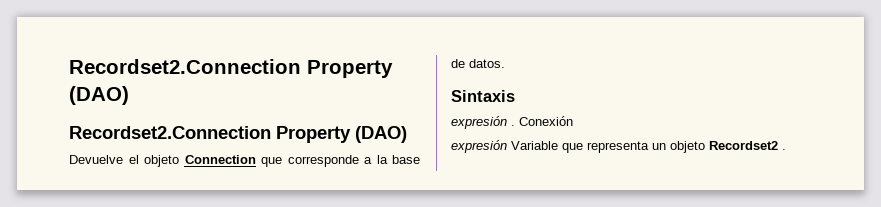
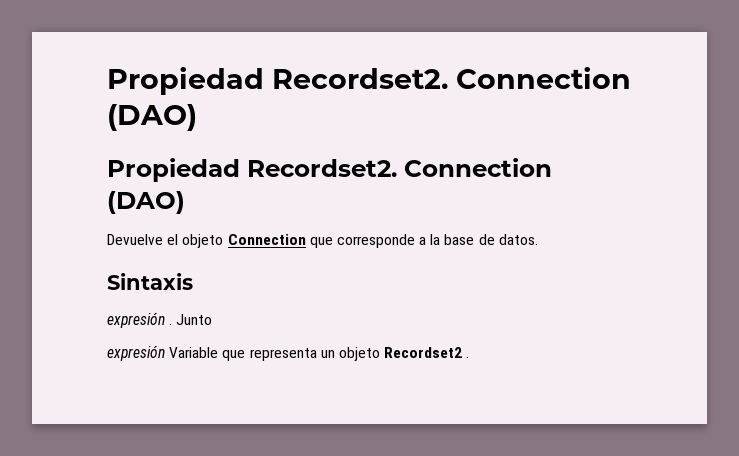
[69,59,393,78] [69,86,129,105] [69,126,351,143] Recordset2.Connection Property (DAO) // Recordset2.Connection Property -> [107,67,631,95] [107,104,197,131] [107,158,552,182] Propiedad Recordset2. Connection (DAO) // Propiedad Recordset2. Connection
[519,116,573,126] Conexión -> [176,314,213,325] Junto

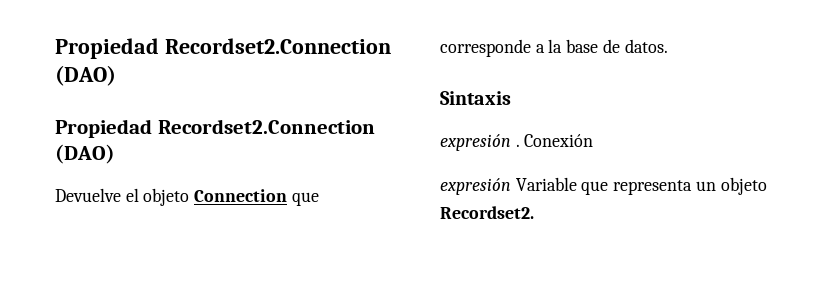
[107,67,631,95] Propiedad Recordset2. Connection -> [55,38,391,59] Propiedad Recordset2.Connection
[247,158,552,177] Recordset2. Connection -> [157,119,375,134] Recordset2.Connection
[176,314,213,325] Junto -> [524,134,594,147] Conexión
[384,347,470,358] Recordset2 . -> [440,206,534,219] Recordset2.

